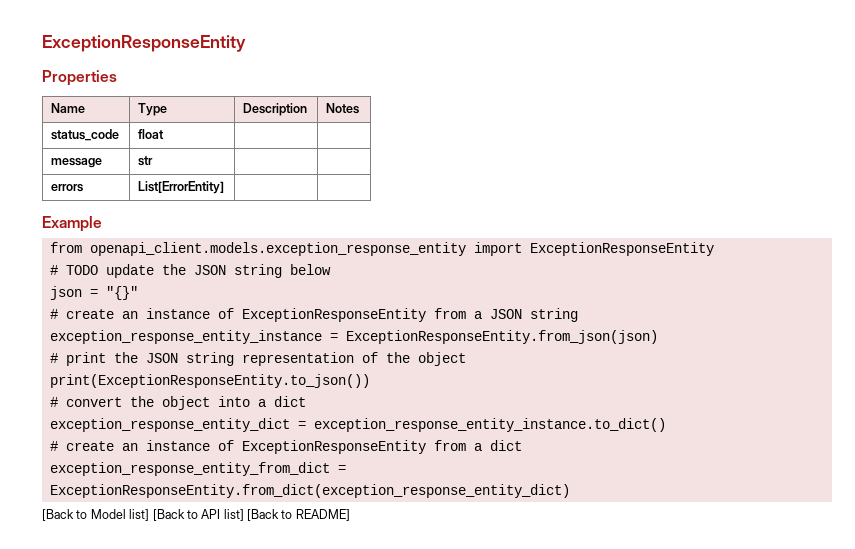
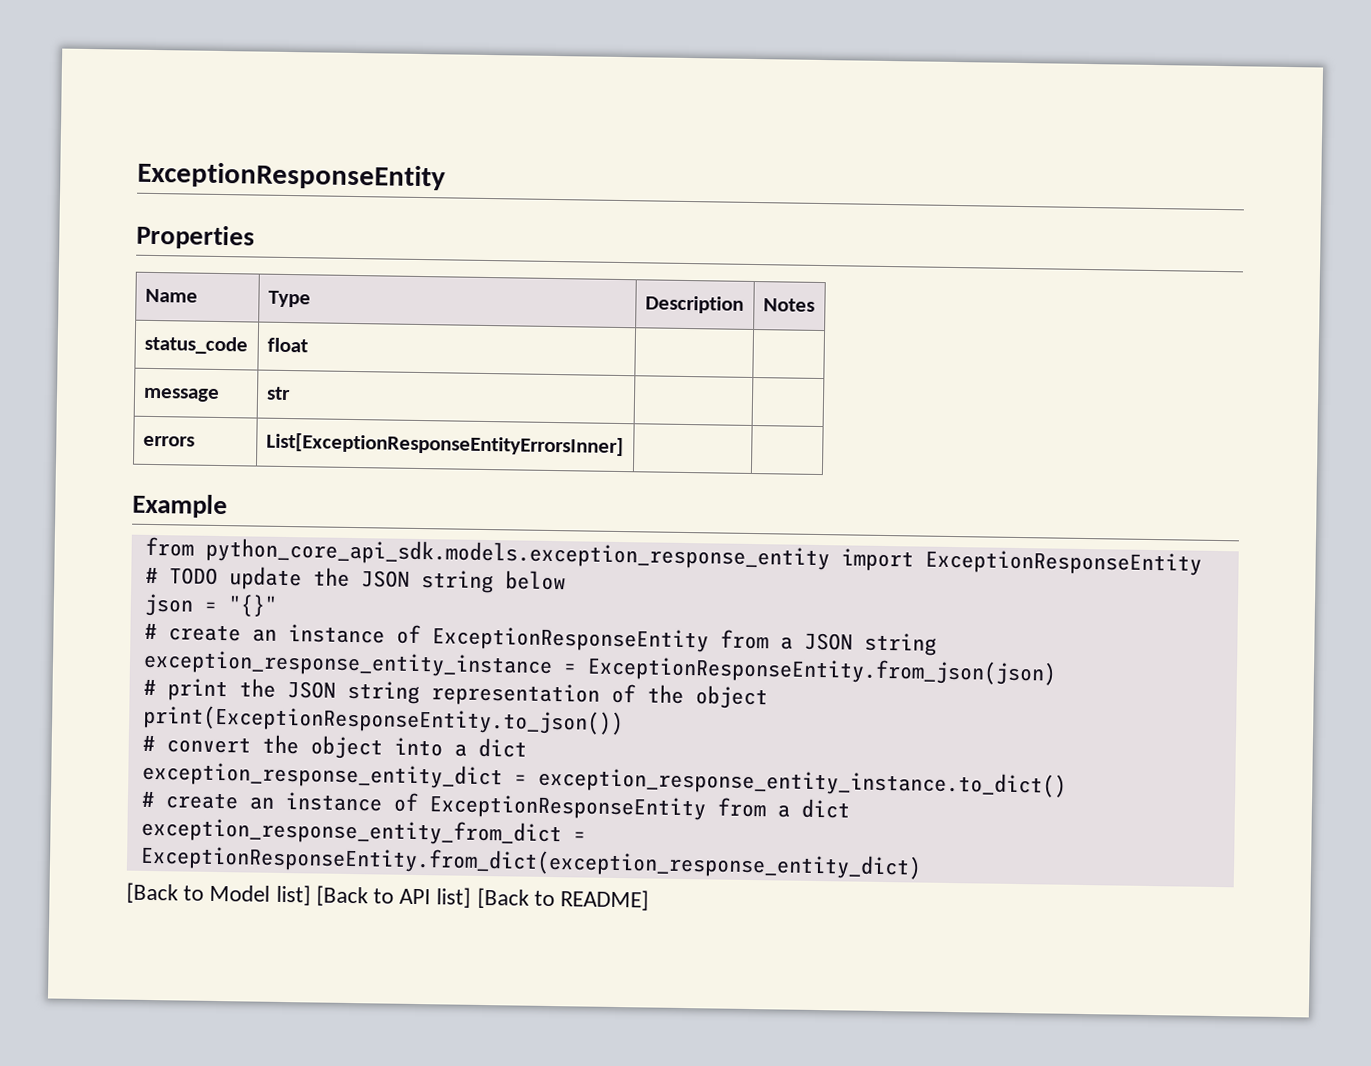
[138,181,225,194] List[ErrorEntity] -> [265,432,624,457] List[ExceptionResponseEntityErrorsInner]
[89,242,466,256] openapi_client.models.exception_response_entity -> [204,537,830,571] python_core_api_sdk.models.exception_response_entity

